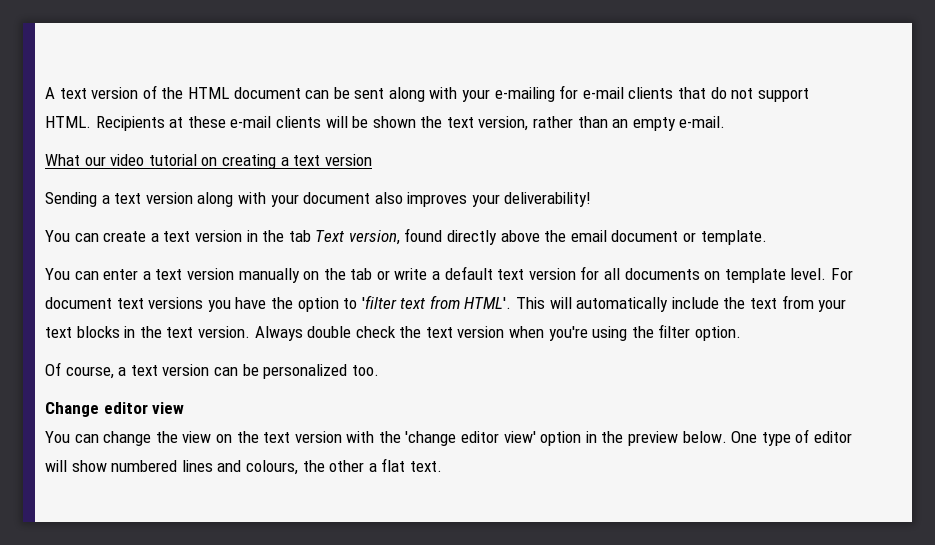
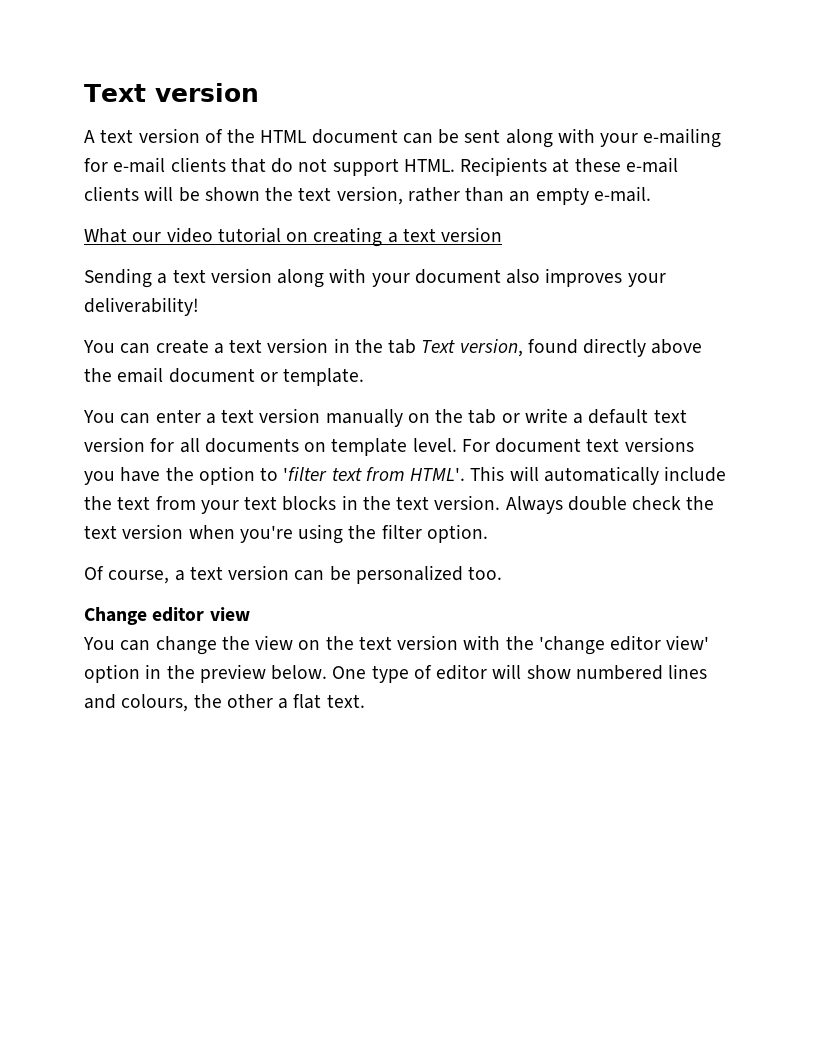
(45, 93) none -> [84,83,259,102] Text version //

